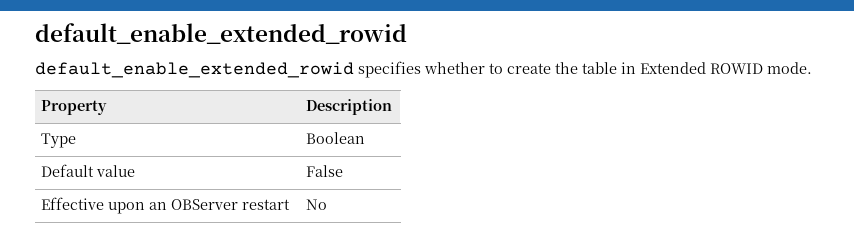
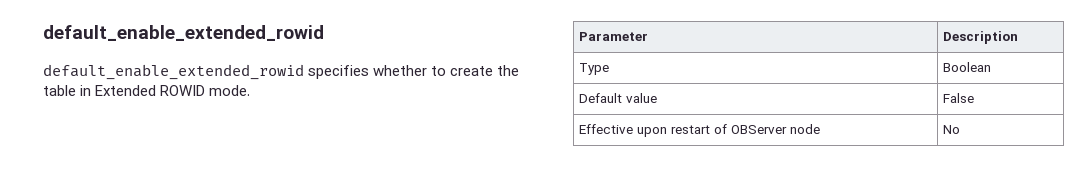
[41,100,108,115] Property -> [579,32,649,41] Parameter
[149,199,291,210] an OBServer restart -> [671,124,821,134] restart of OBServer node

